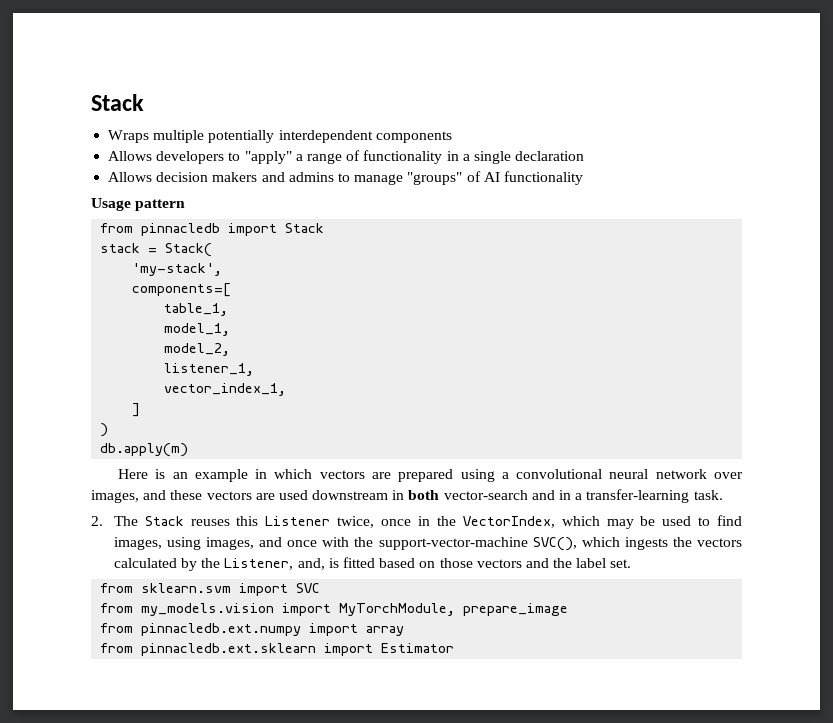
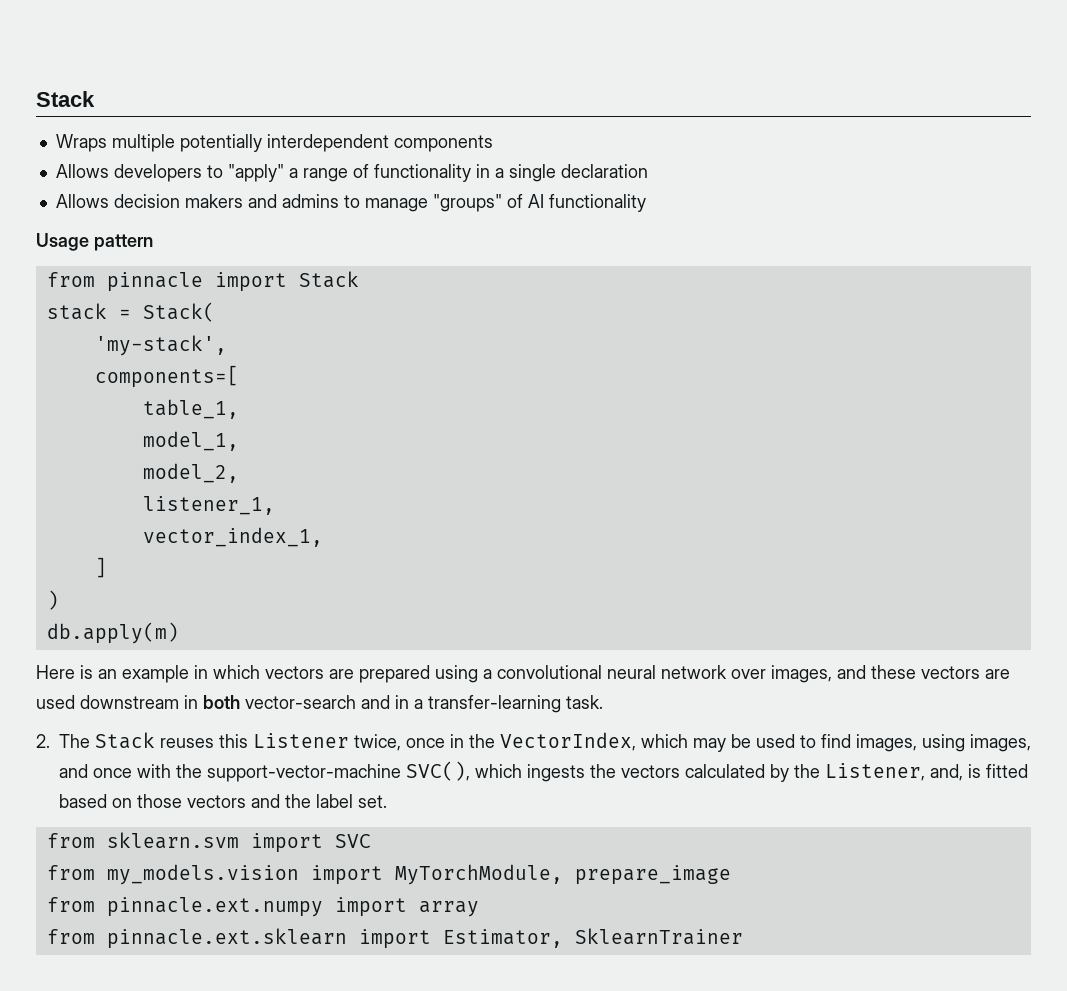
[141,223,221,236] pinnacledb -> [106,272,203,292] pinnacle
[141,623,302,636] pinnacledb.ext.numpy -> [106,897,323,917] pinnacle.ext.numpy
[141,643,455,656] pinnacledb.ext.sklearn import Estimator -> [106,928,743,949] pinnacle.ext.sklearn import Estimator, SklearnTrainer

